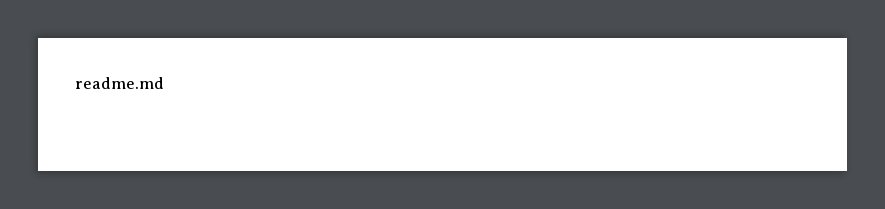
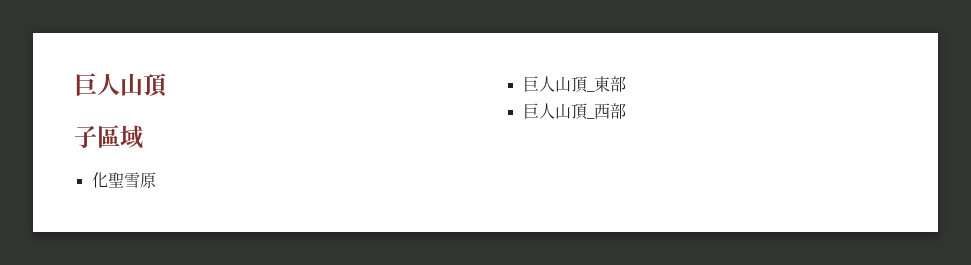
[75,77,164,89] readme.md -> [74,73,167,97] [74,125,143,149] [91,172,156,188] [522,76,626,93] [522,103,626,120] 巨人山頂 // 子區域 // 化聖雪原 // 巨人山頂_東部 // 巨人山頂_西部

